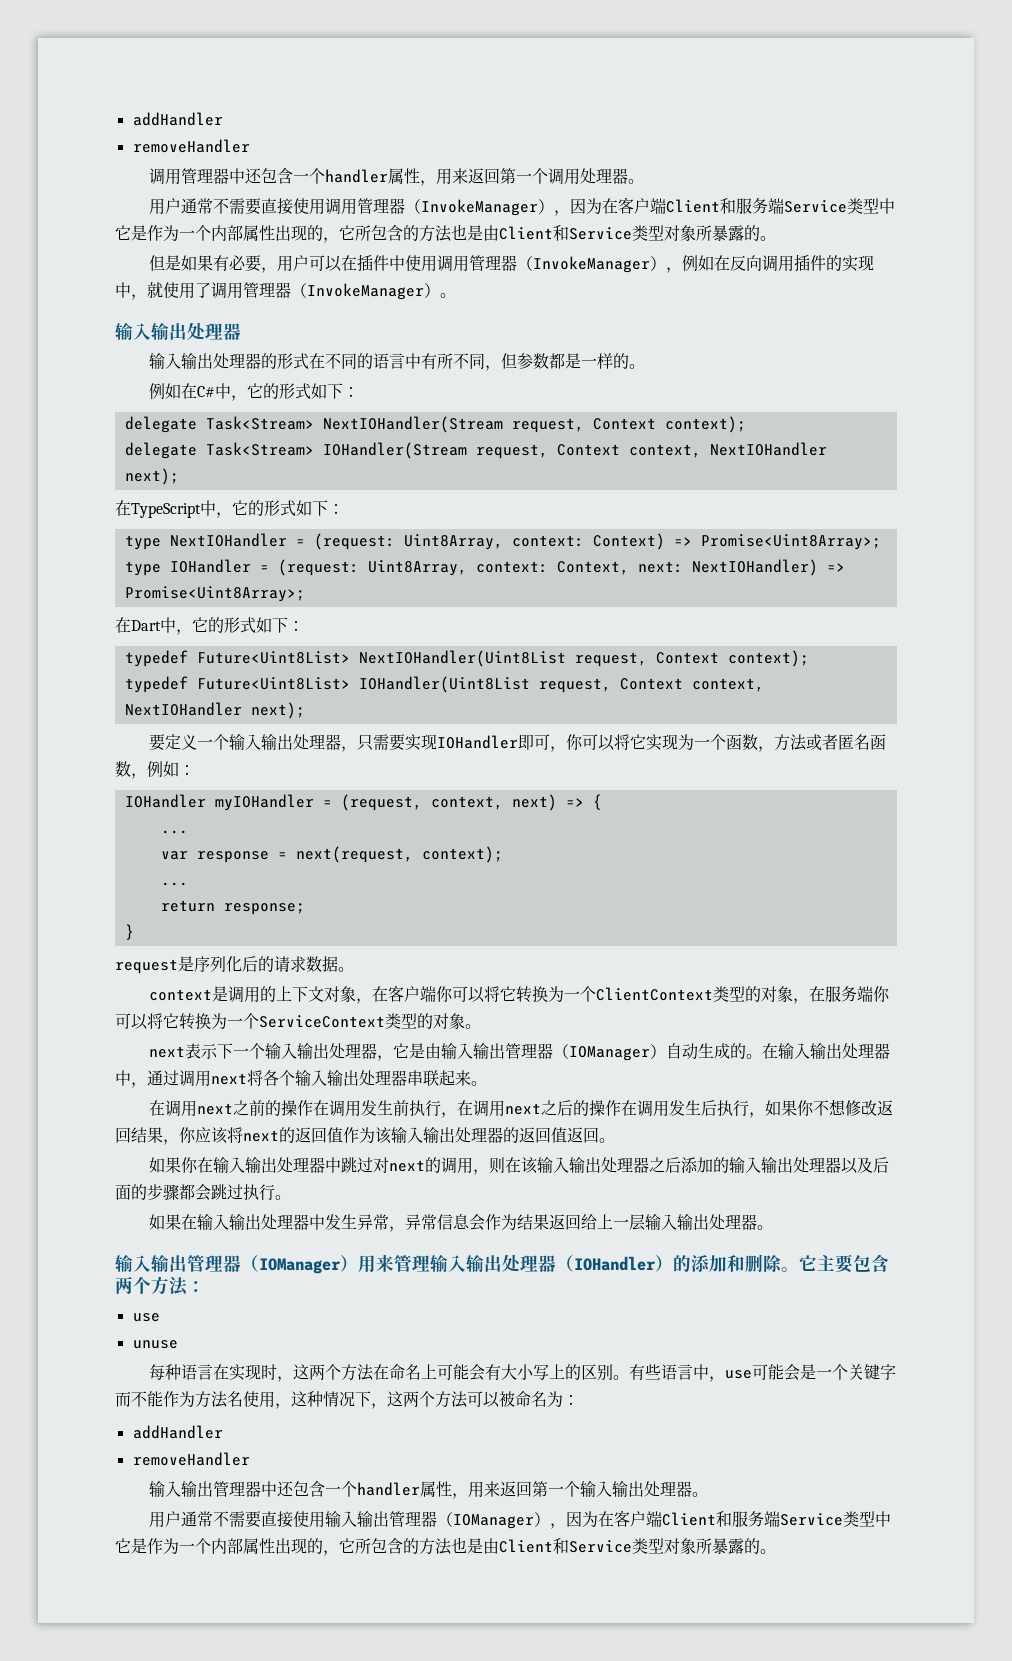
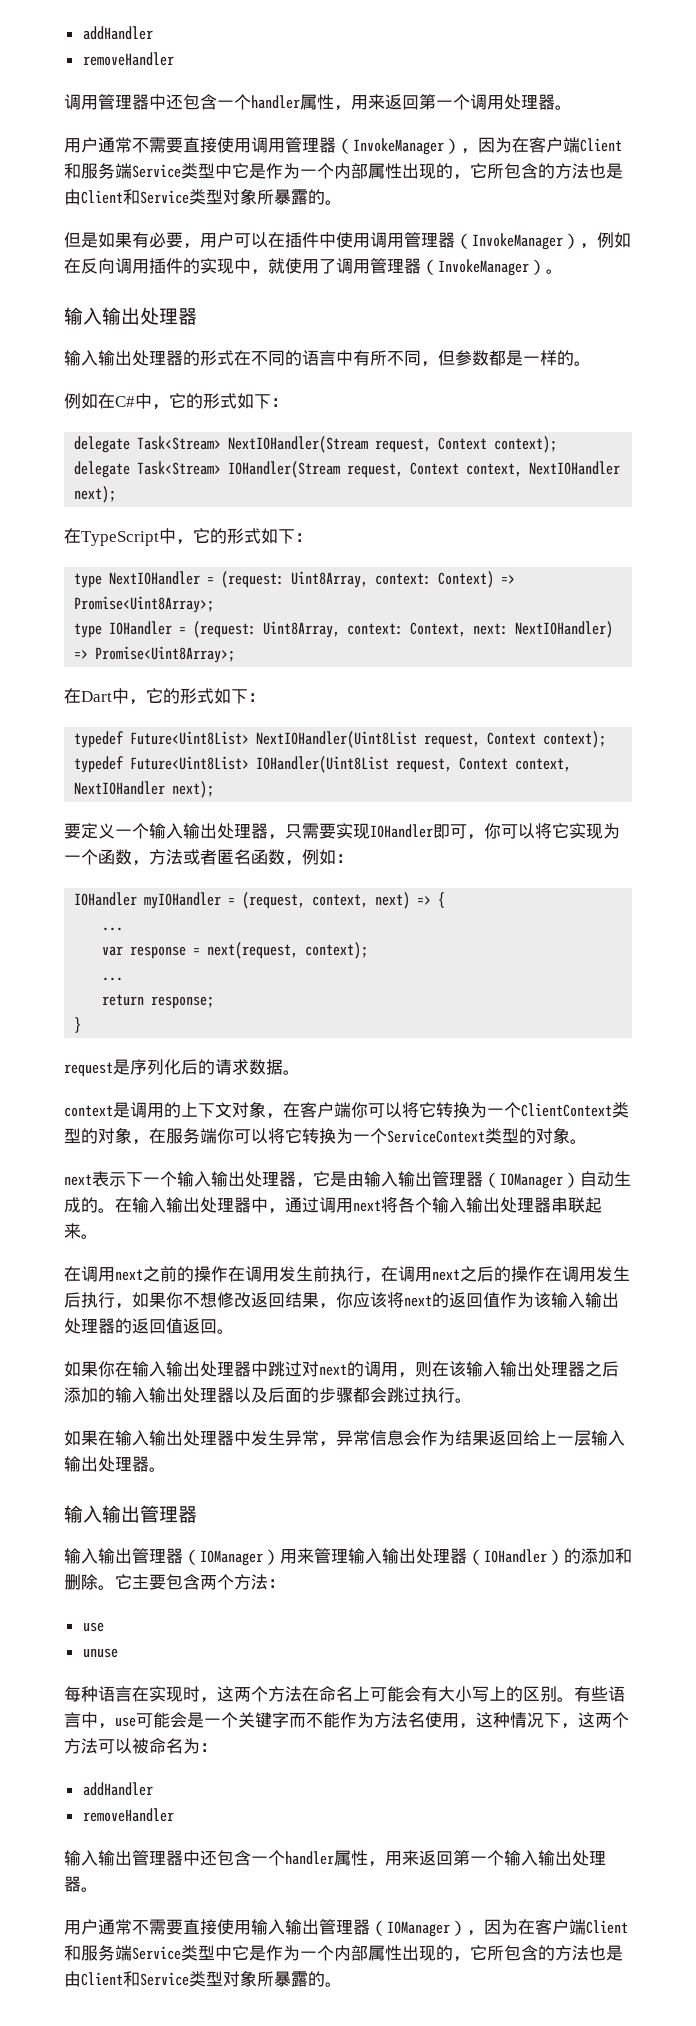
(241, 1263) none -> [64,1548,183,1564] // 输入输出管理器

